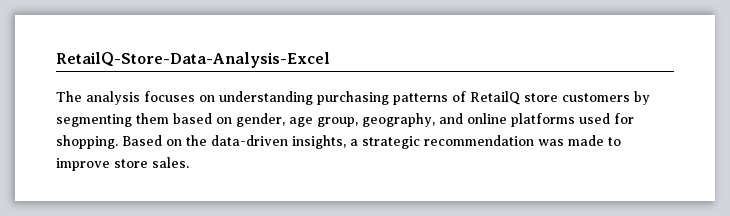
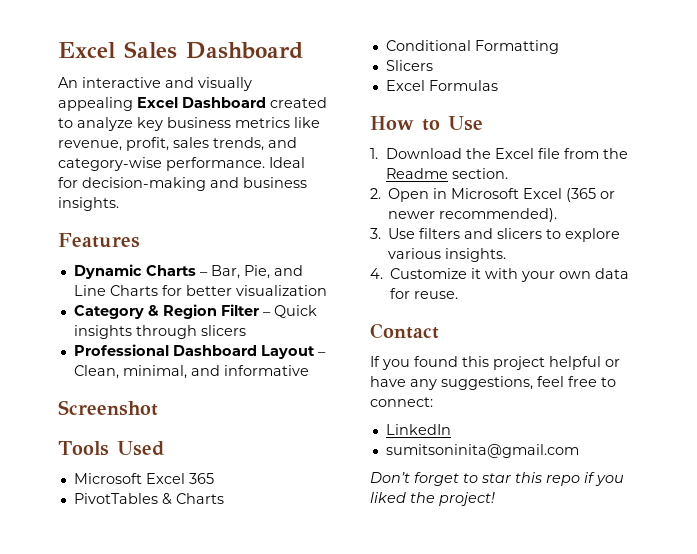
[56,52,330,68] [56,91,650,105] [56,113,634,127] [56,135,621,149] [56,157,189,171] RetailQ-Store-Data-Analysis-Excel // The analysis focuses on understanding purchasing patterns of RetailQ store customers by segmenting them based on gender, age group, geography, and online platforms used for shopping. Based on the data-driven insights, a strategic recommendation was made to improve store sales. -> [58,41,303,59] [58,77,252,91] [58,97,327,111] [58,117,320,131] [58,137,297,151] [58,157,305,171] [58,177,307,191] [58,197,119,211] [58,233,140,248] [73,264,303,279] [73,285,327,296] [73,304,317,319] [73,325,246,339] [73,344,326,359] [73,365,309,379] [58,400,158,416] [58,441,164,456] [73,473,214,484] [73,493,224,505] [385,40,559,54] [385,60,433,71] [385,80,498,91] [370,116,483,131] [370,148,629,159] [386,168,509,179] [370,188,616,202] [388,208,558,222] [370,228,621,242] [388,248,507,262] [370,268,630,282] [390,288,459,299] [370,323,439,339] [370,356,620,370] [370,376,616,390] [370,397,433,407] [385,424,451,435] [385,444,579,458] [370,472,624,486] [370,492,495,506] Excel Sales Dashboard // An interactive and visually appealing Excel Dashboard created to analyze key business metrics like revenue, profit, sales trends, and category-wise performance. Ideal for decision-making and business insights. // Features // Dynamic Charts – Bar, Pie, and Line Charts for better visualization // Category & Region Filter – Quick insights through slicers // Professional Dashboard Layout – Clean, minimal, and informative // Screenshot // Tools Used // Microsoft Excel 365 // PivotTables & Charts // Conditional Formatting // Slicers // Excel Formulas // How to Use // 1. Download the Excel file from the Readme section. // 2. Open in Microsoft Excel (365 or newer recommended). // 3. Use filters and slicers to explore various insights. // 4. Customize it with your own data for reuse. // Contact // If you found this project helpful or have any suggestions, feel free to connect: // LinkedIn // sumitsoninita@gmail.com // Don’t forget to star this repo if you liked the project!

